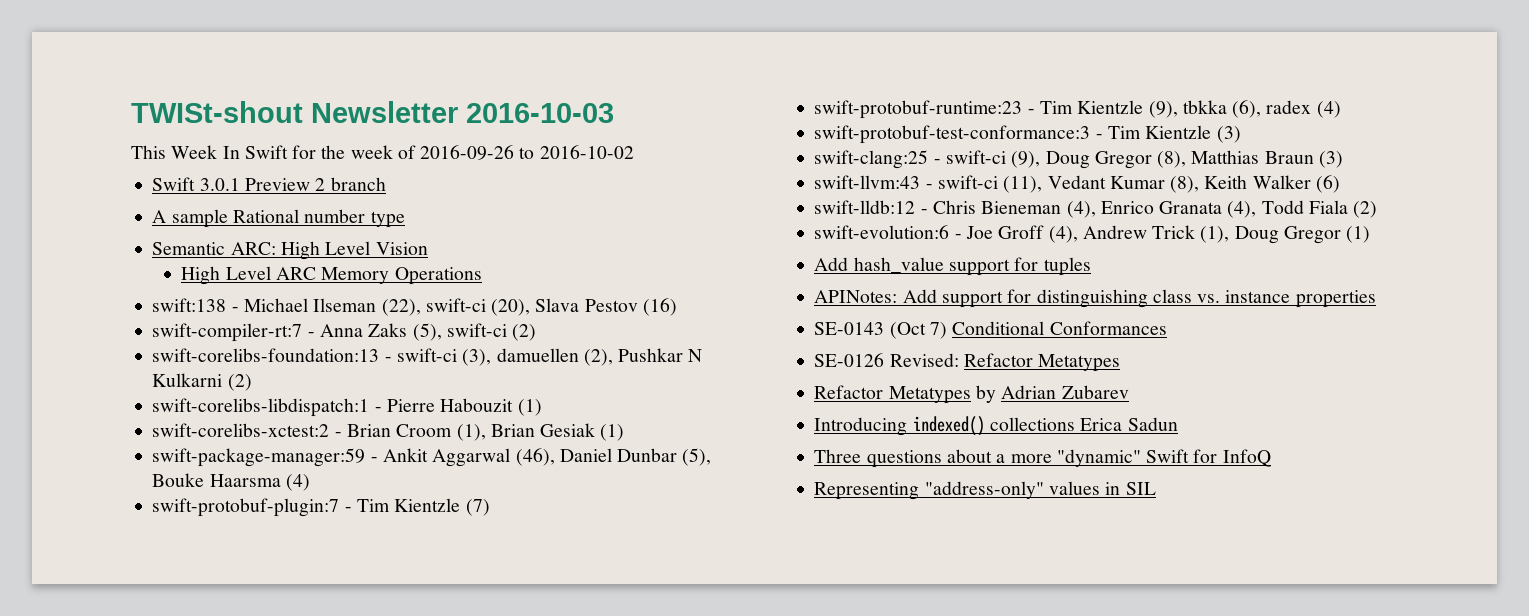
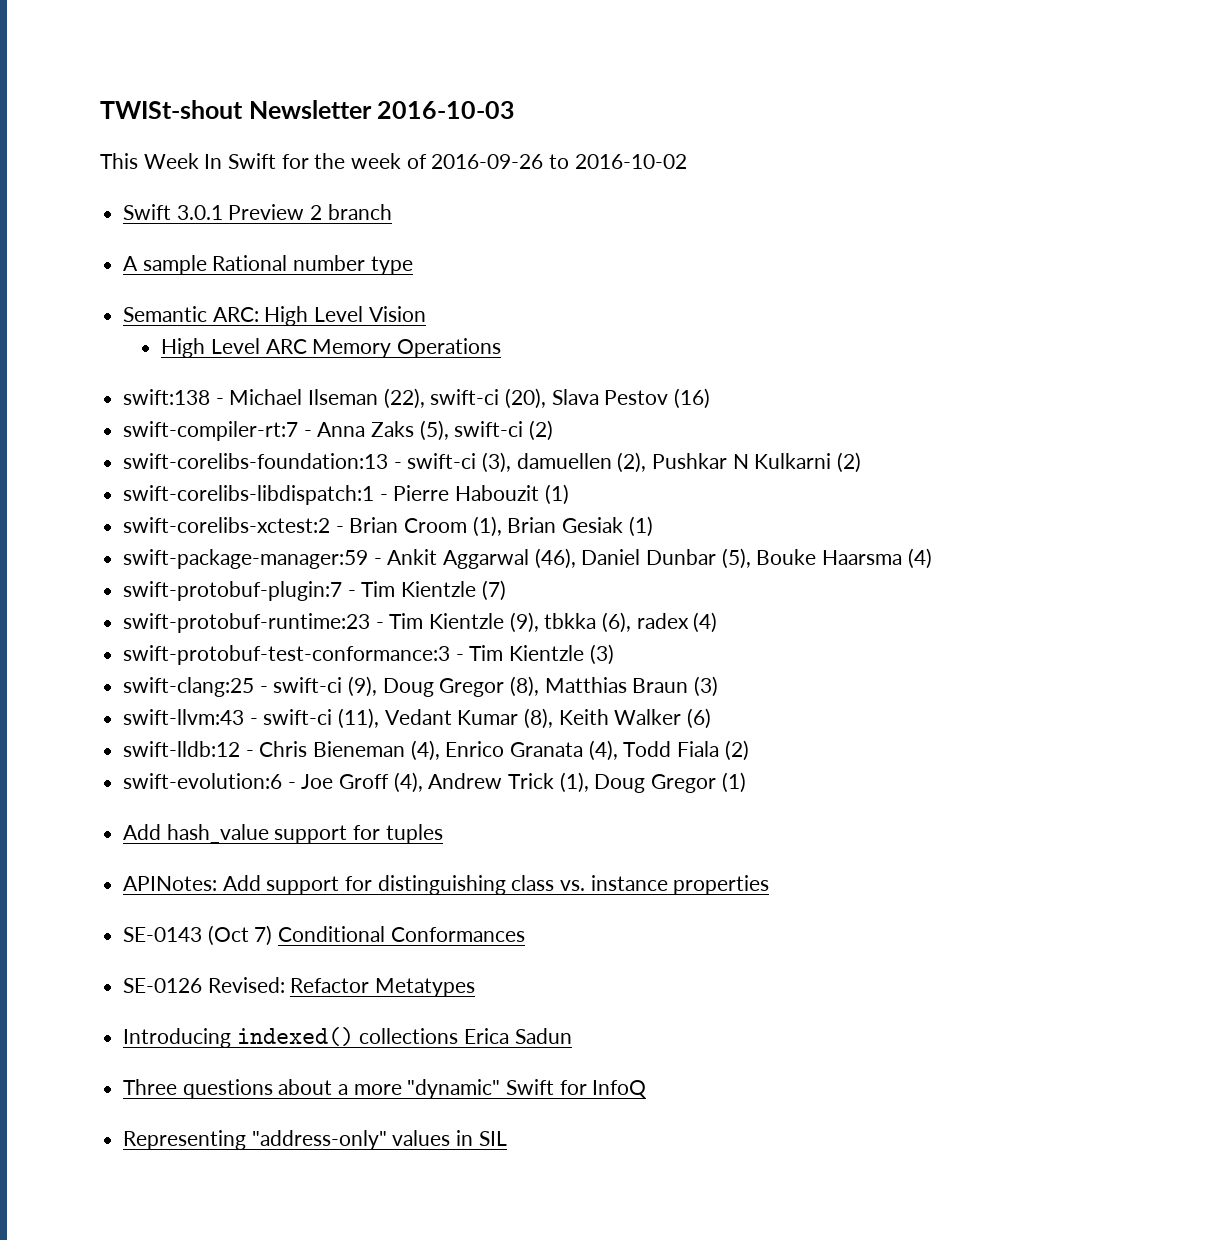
[814,385,1129,404] // Refactor Metatypes by Adrian Zubarev -> (476, 987) none

